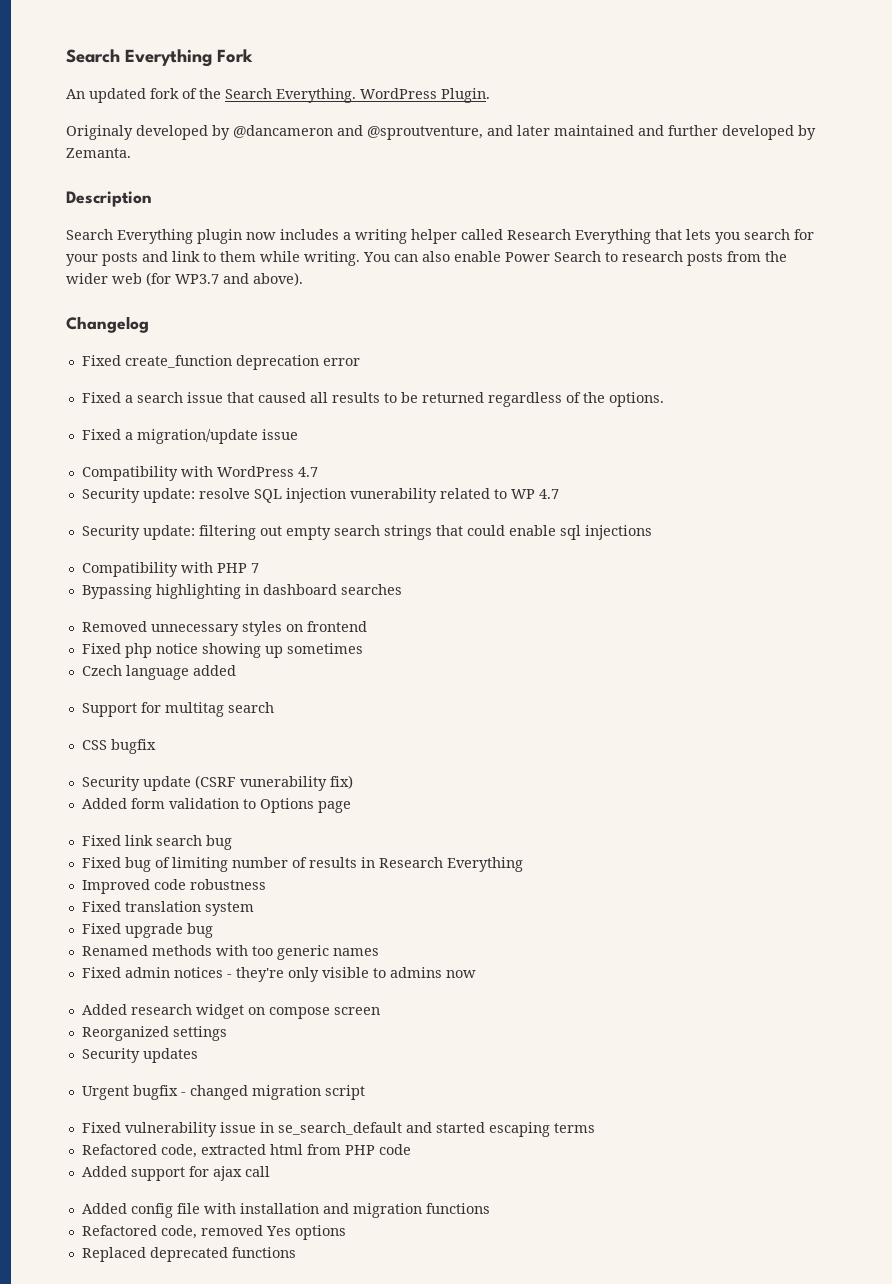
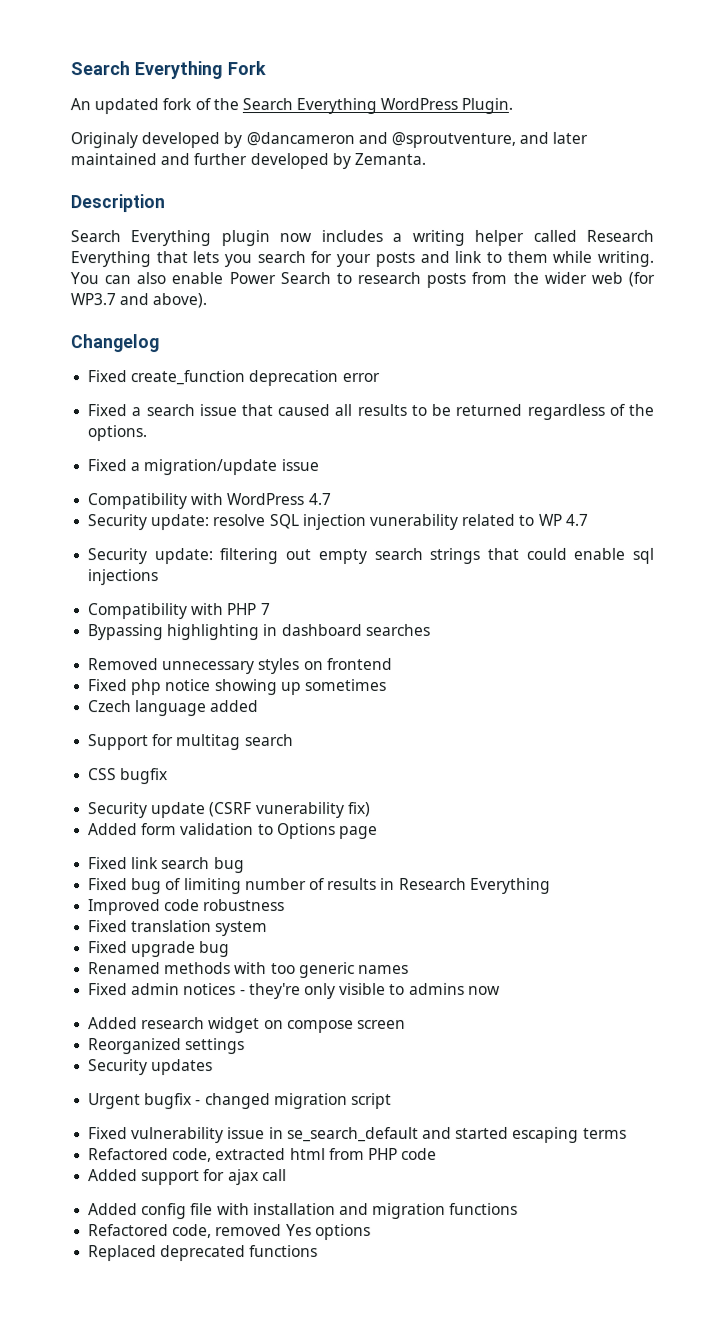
[276,88,356,103] Everything. -> [296,97,378,115] Everything

